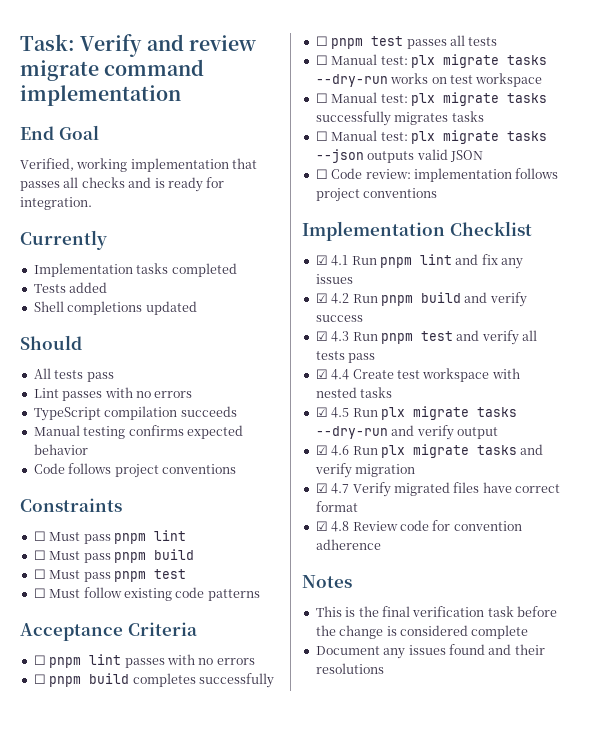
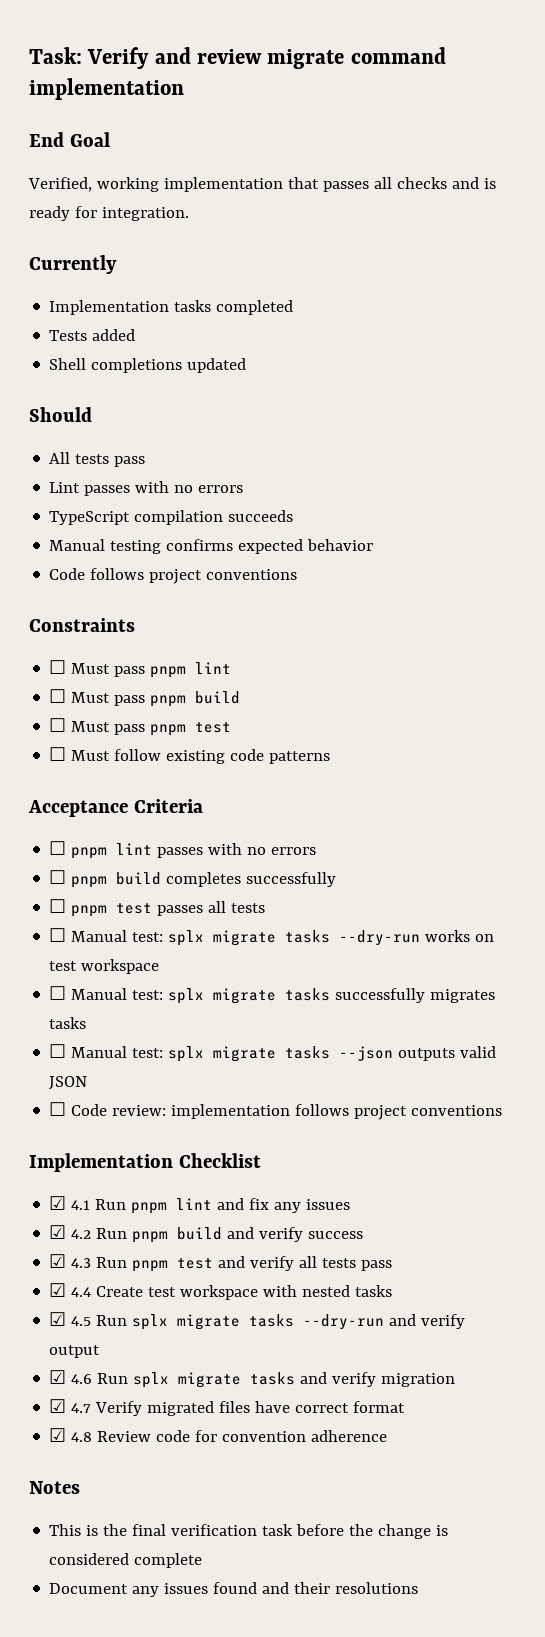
[410,55,435,68] plx -> [168,930,205,946] splx
[410,93,435,106] plx -> [168,988,205,1004] splx
[410,131,435,144] plx -> [168,1046,205,1062] splx
[380,407,405,420] plx -> [132,1314,169,1330] splx
[380,445,405,458] plx -> [133,1372,170,1388] splx

